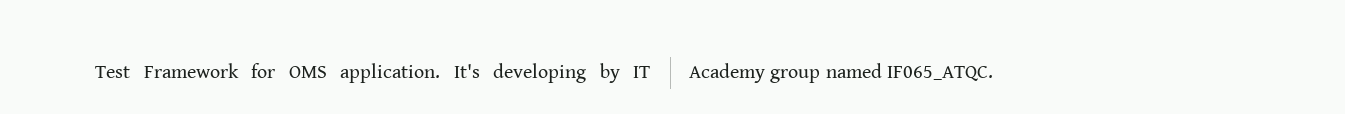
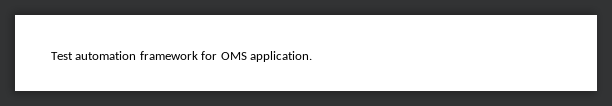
[143,63,239,78] Framework -> [75,51,198,60] automation framework
[453,63,993,83] It's developing by IT Academy group named IF065_ATQC. -> (312, 56) none

